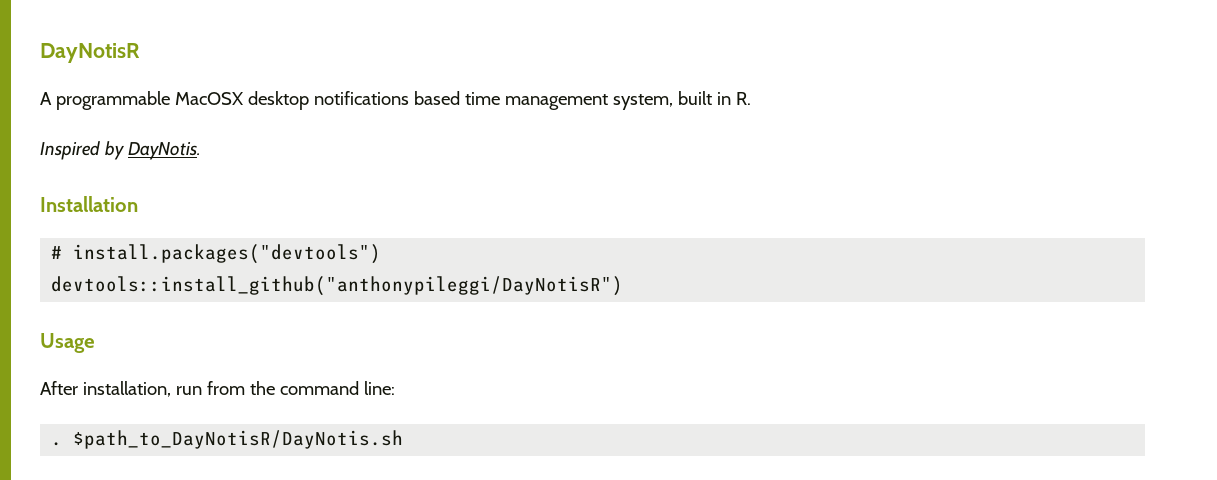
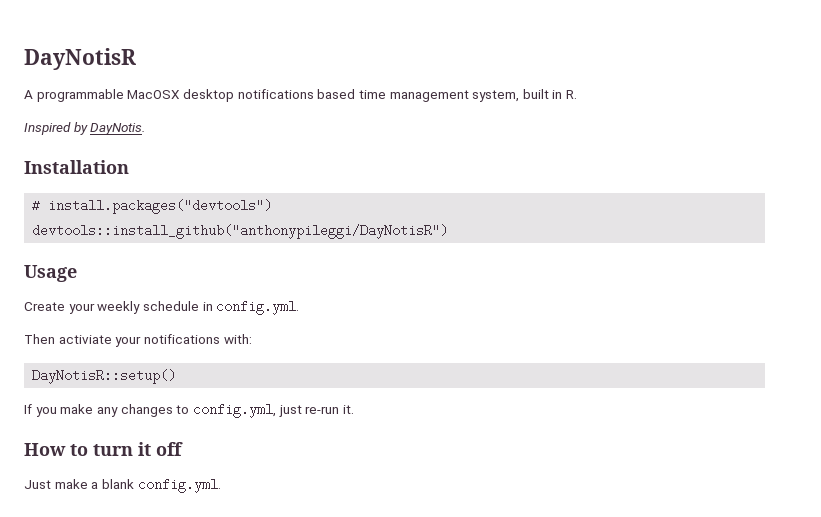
[40,381,395,397] [51,430,404,449] After installation, run from the command line: // . $path_to_DayNotisR/DayNotis.sh -> [24,300,300,315] [24,334,252,347] [32,369,177,384] [24,403,354,418] [24,442,183,456] [24,478,221,493] Create your weekly schedule in config.yml. // Then activiate your notifications with: // DayNotisR::setup() // If you make any changes to config.yml, just re-run it. // How to turn it off // Just make a blank config.yml.

